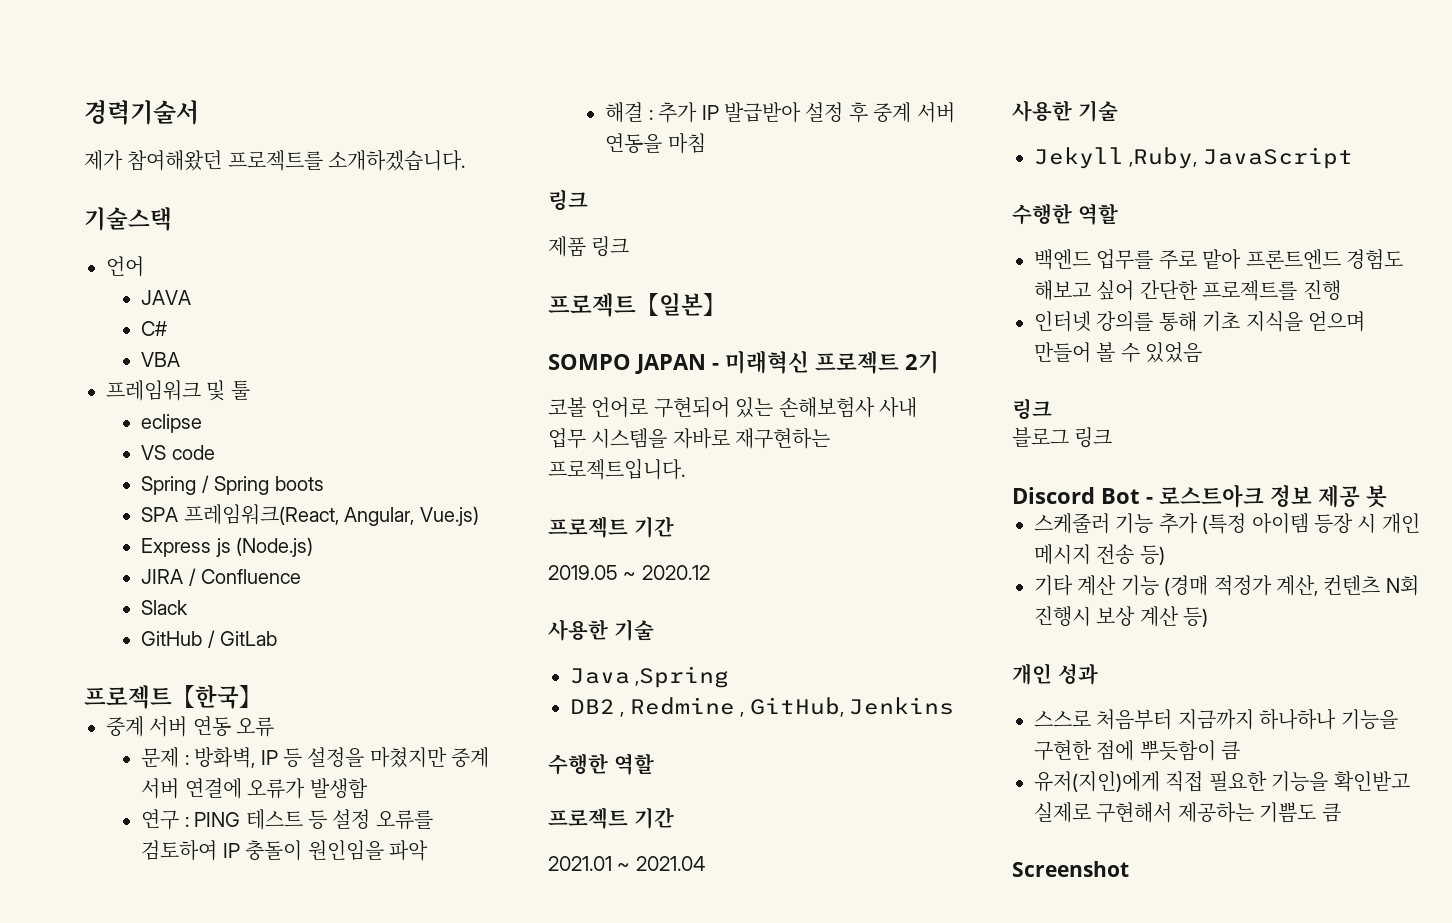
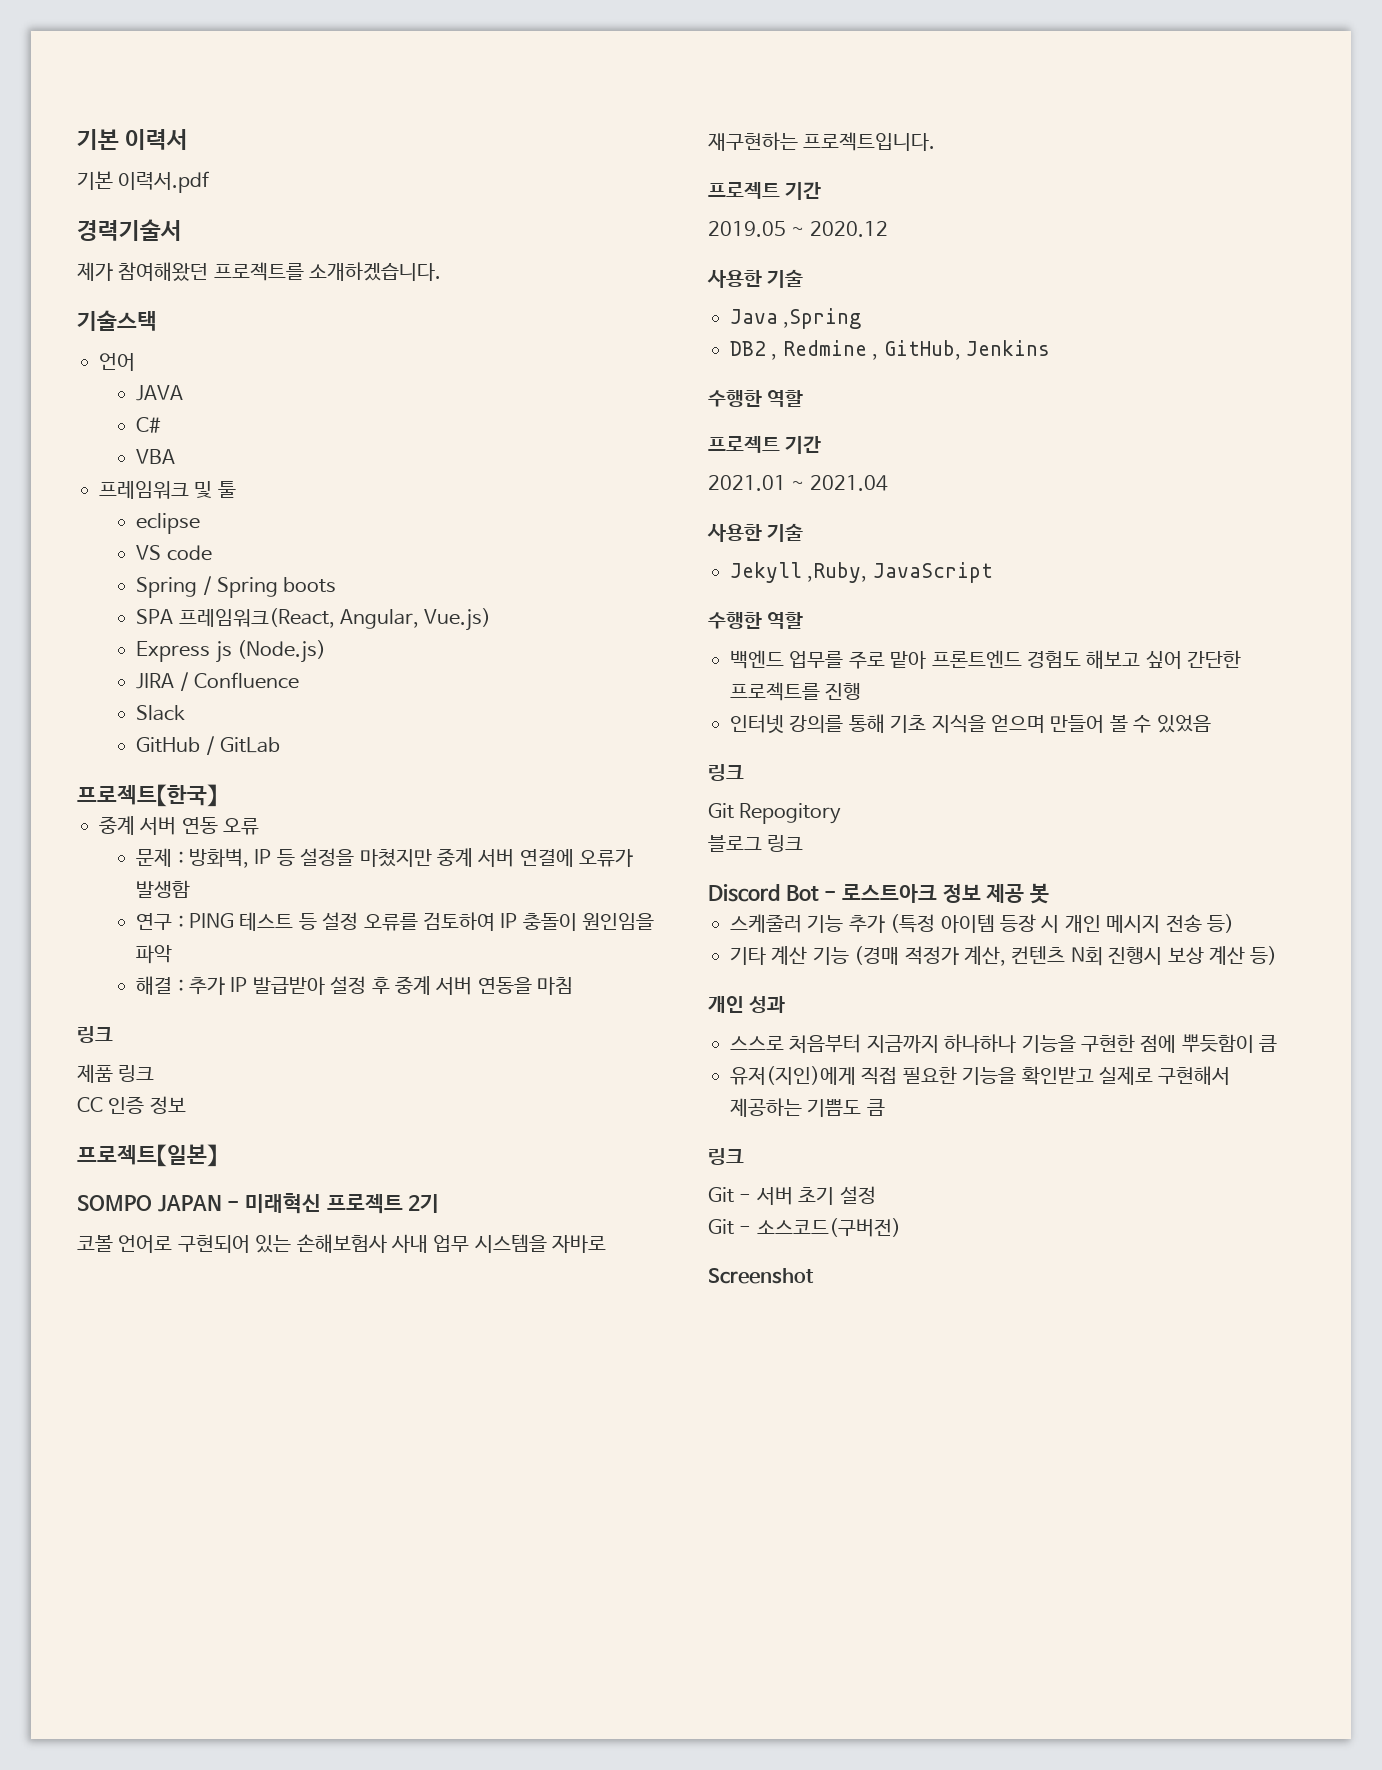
(84, 112) none -> [77,129,189,150] [77,171,210,193] 기본 이력서 // 기본 이력서.pdf //
(630, 246) none -> [77,1096,186,1114] // CC 인증 정보
(1052, 409) none -> [708,803,842,824] // Git Repogitory
(1341, 812) none -> [708,1148,744,1165] [708,1186,876,1205] [708,1218,901,1237] // 링크 // Git - 서버 초기 설정 // Git - 소스코드(구버전)

